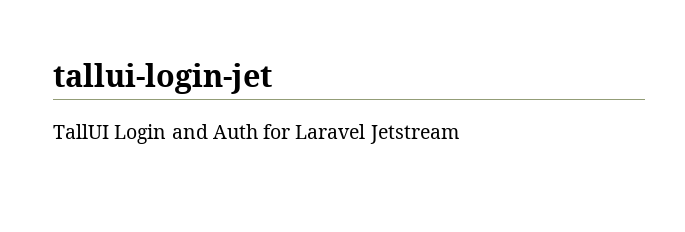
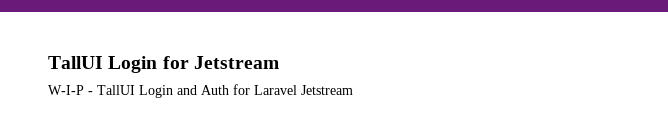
[53,63,272,94] tallui-login-jet // -> [48,56,279,73] [48,85,93,95] TallUI Login for Jetstream // W-I-P -

